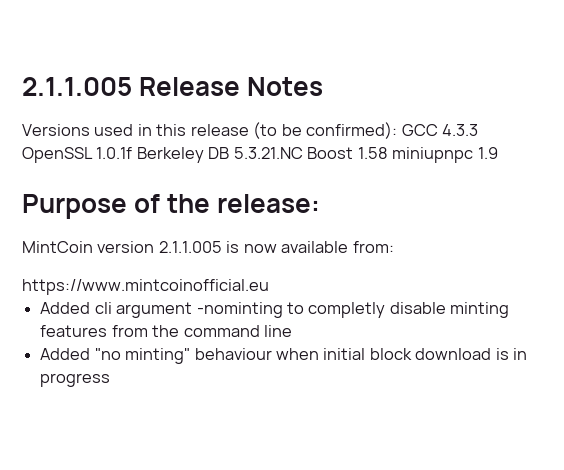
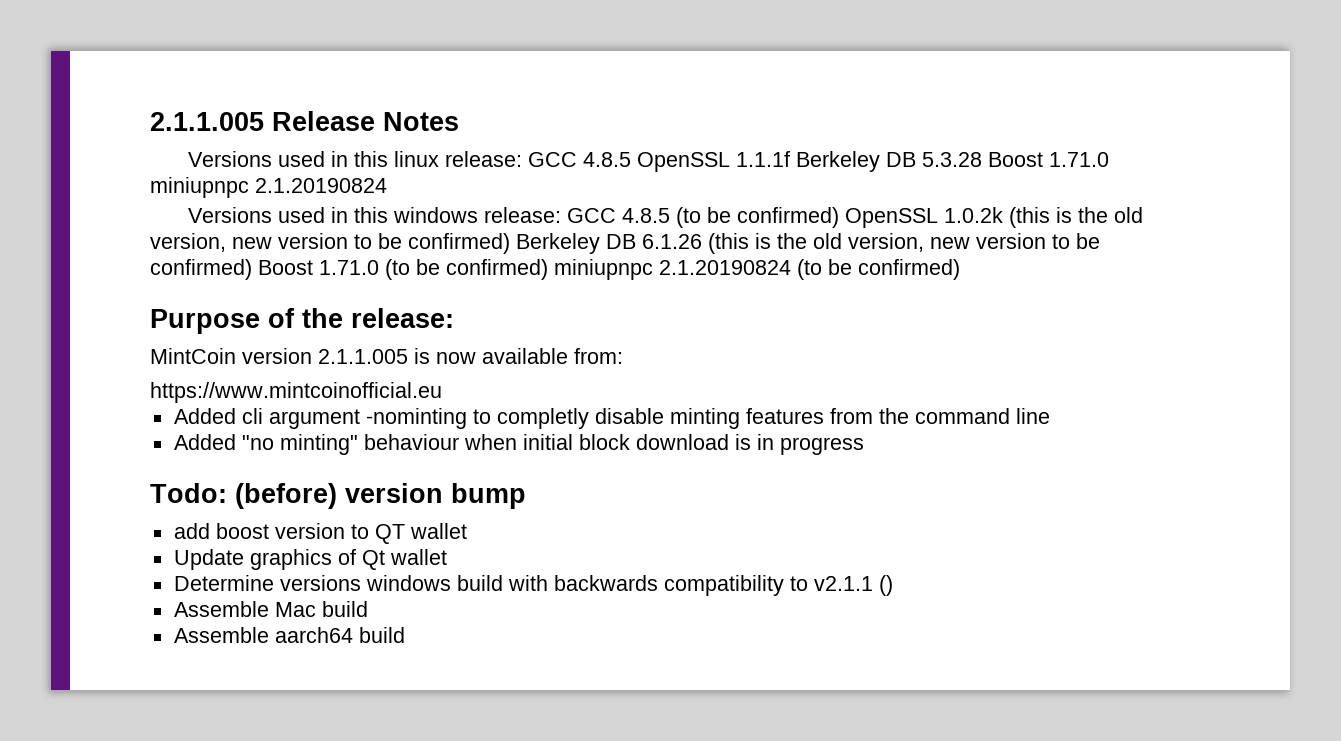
[190,122,479,139] [22,147,498,163] release (to be confirmed): GCC 4.3.3 OpenSSL 1.0.1f Berkeley DB 5.3.21.NC Boost 1.58 miniupnpc 1.9 -> [394,151,1110,172] [150,177,387,198] [188,207,1144,228] [150,233,1100,254] [150,259,960,280] linux release: GCC 4.8.5 OpenSSL 1.1.1f Berkeley DB 5.3.28 Boost 1.71.0 miniupnpc 2.1.20190824 // Versions used in this windows release: GCC 4.8.5 (to be confirmed) OpenSSL 1.0.2k (this is the old version, new version to be confirmed) Berkeley DB 6.1.26 (this is the old version, new version to be confirmed) Boost 1.71.0 (to be confirmed) miniupnpc 2.1.20190824 (to be confirmed)
(111, 380) none -> [150,483,526,509] [173,523,467,544] [173,549,447,570] [173,575,893,596] [173,601,368,617] [173,627,405,643] // Todo: (before) version bump // add boost version to QT wallet // Update graphics of Qt wallet // Determine versions windows build with backwards compatibility to v2.1.1 () // Assemble Mac build // Assemble aarch64 build

